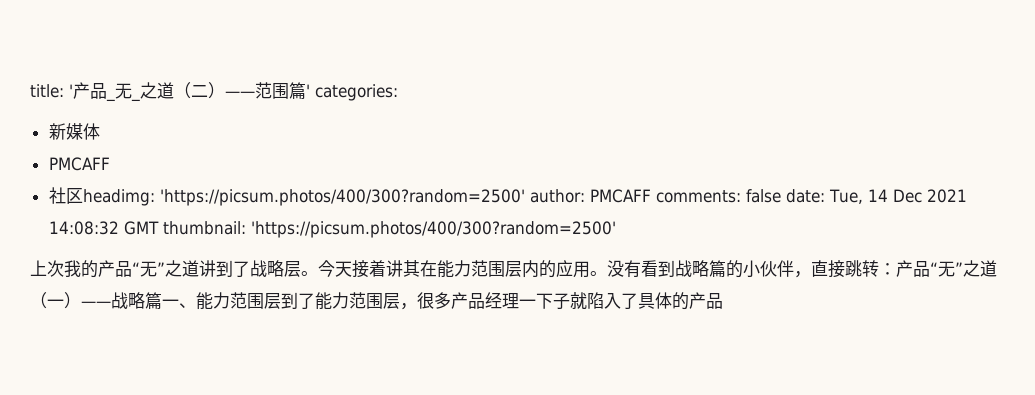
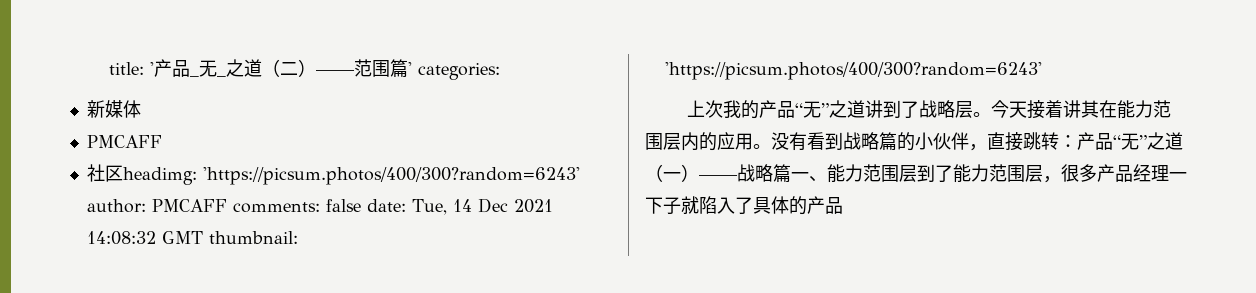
[159,189,525,206] 'https://picsum.photos/400/300?random=2500' -> [202,167,580,185] 'https://picsum.photos/400/300?random=6243'
[250,221,616,238] 'https://picsum.photos/400/300?random=2500' -> [664,62,1042,80] 'https://picsum.photos/400/300?random=6243'

